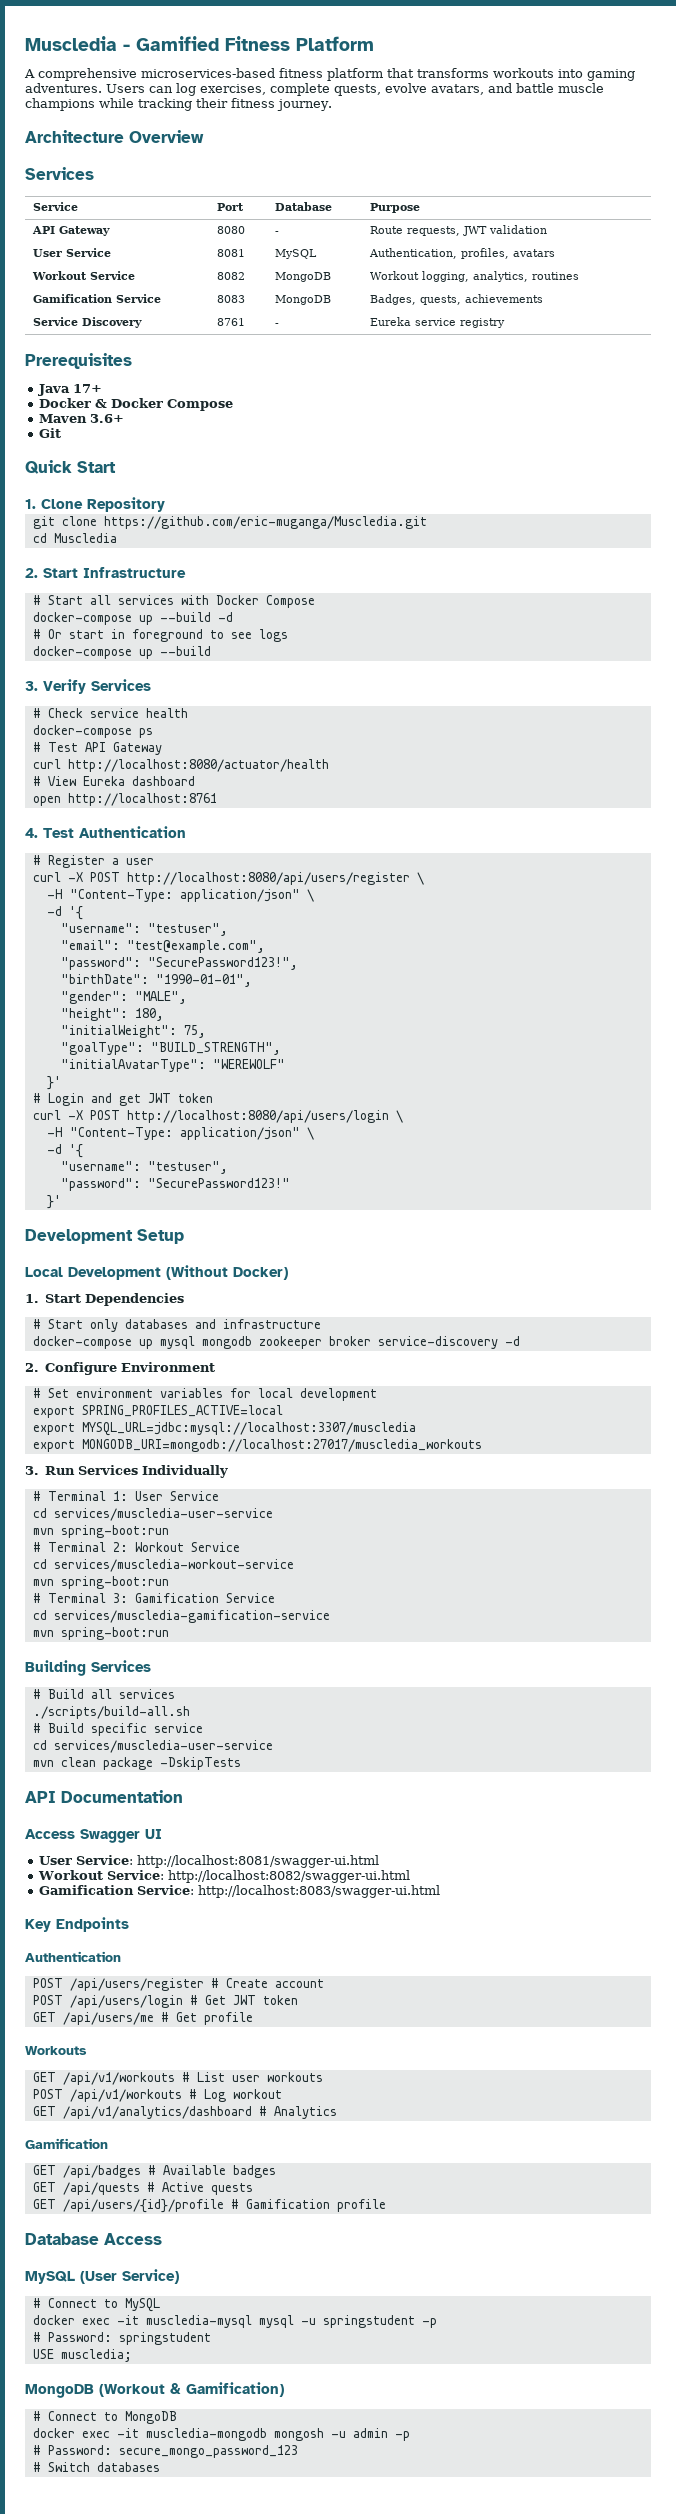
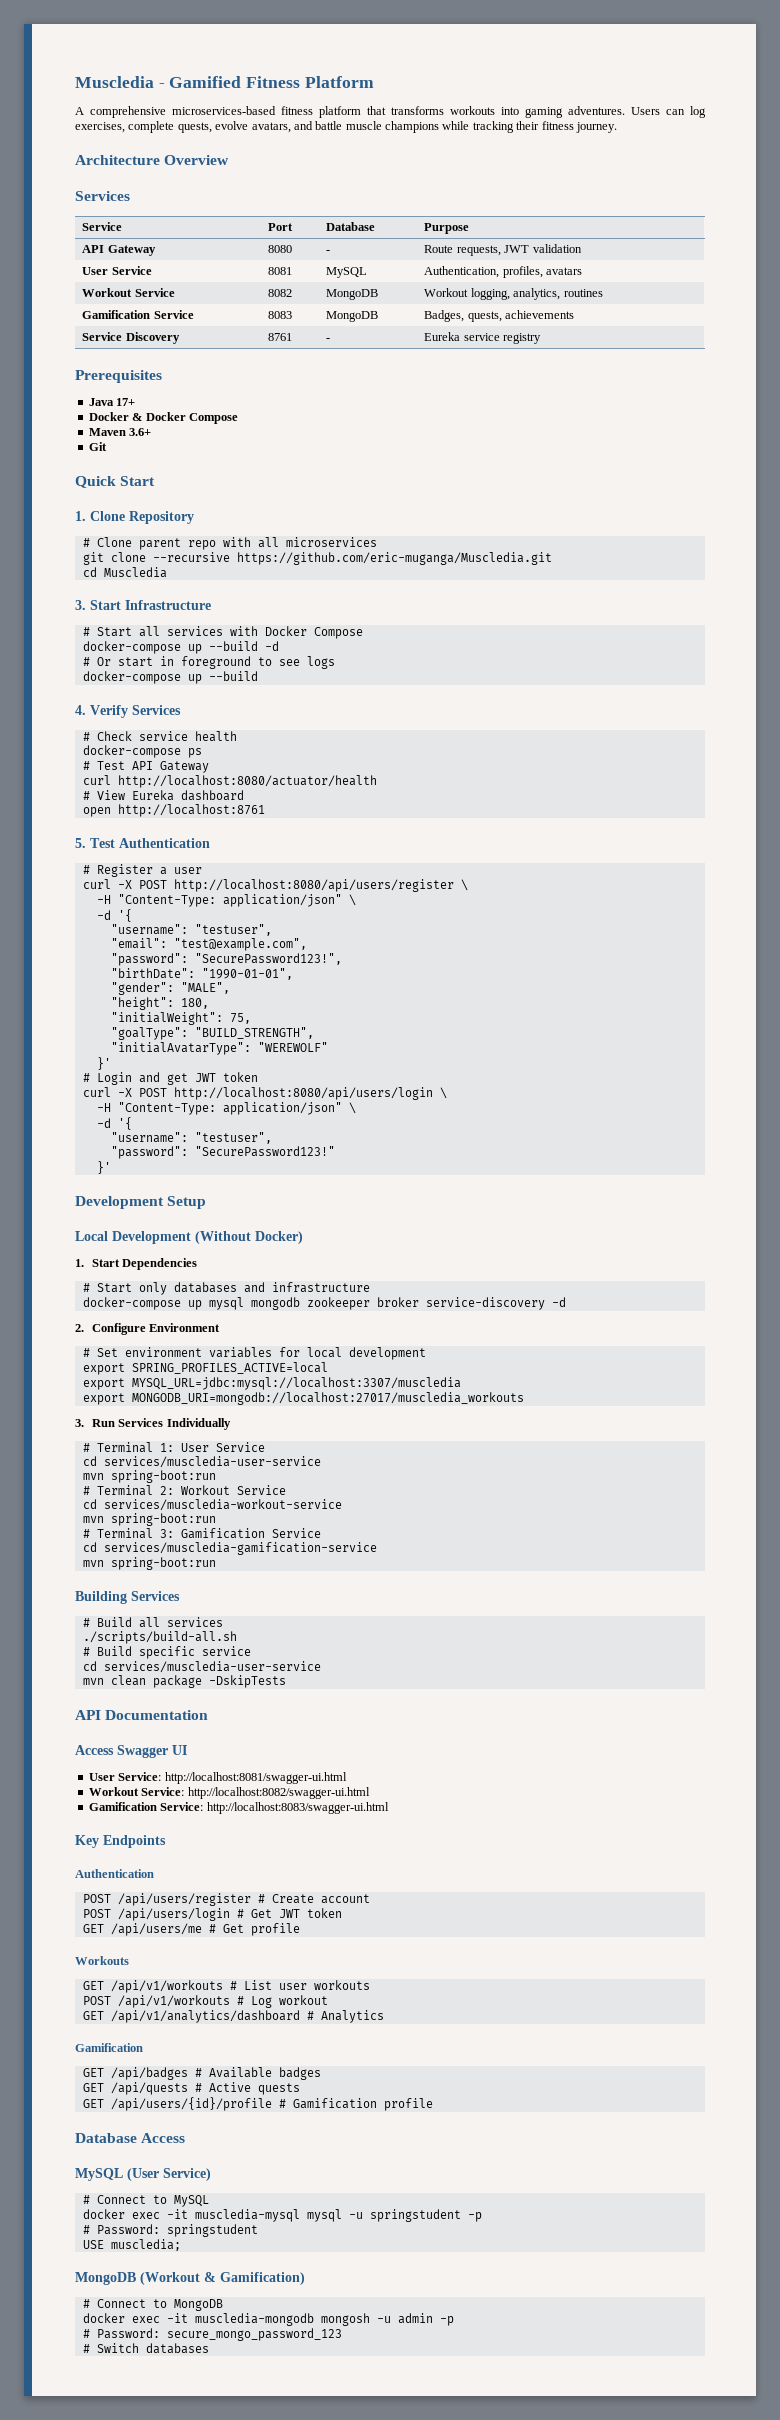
(165, 504) none -> [82,537,377,550] // # Clone parent repo with all microservices
(97, 521) none -> [152,552,230,562] --recursive
[25,568,38,578] 2. -> [75,600,86,610] 3.
[25,681,38,691] 3. -> [75,705,86,715] 4.
[25,828,38,838] 4. -> [75,838,86,848] 5.

